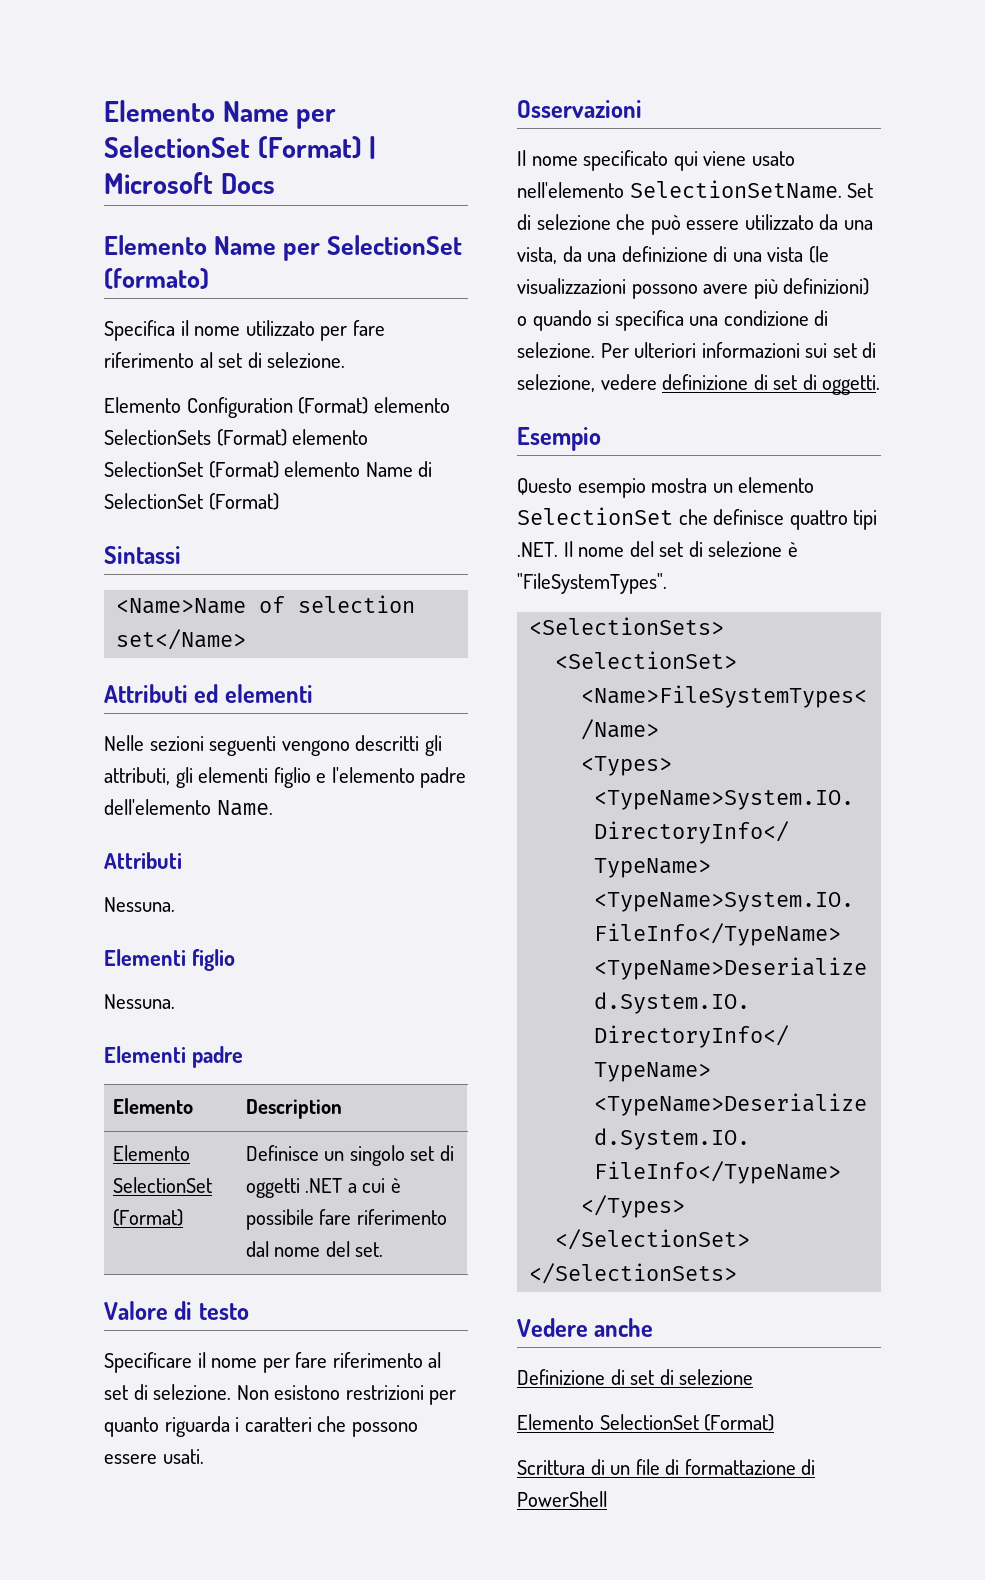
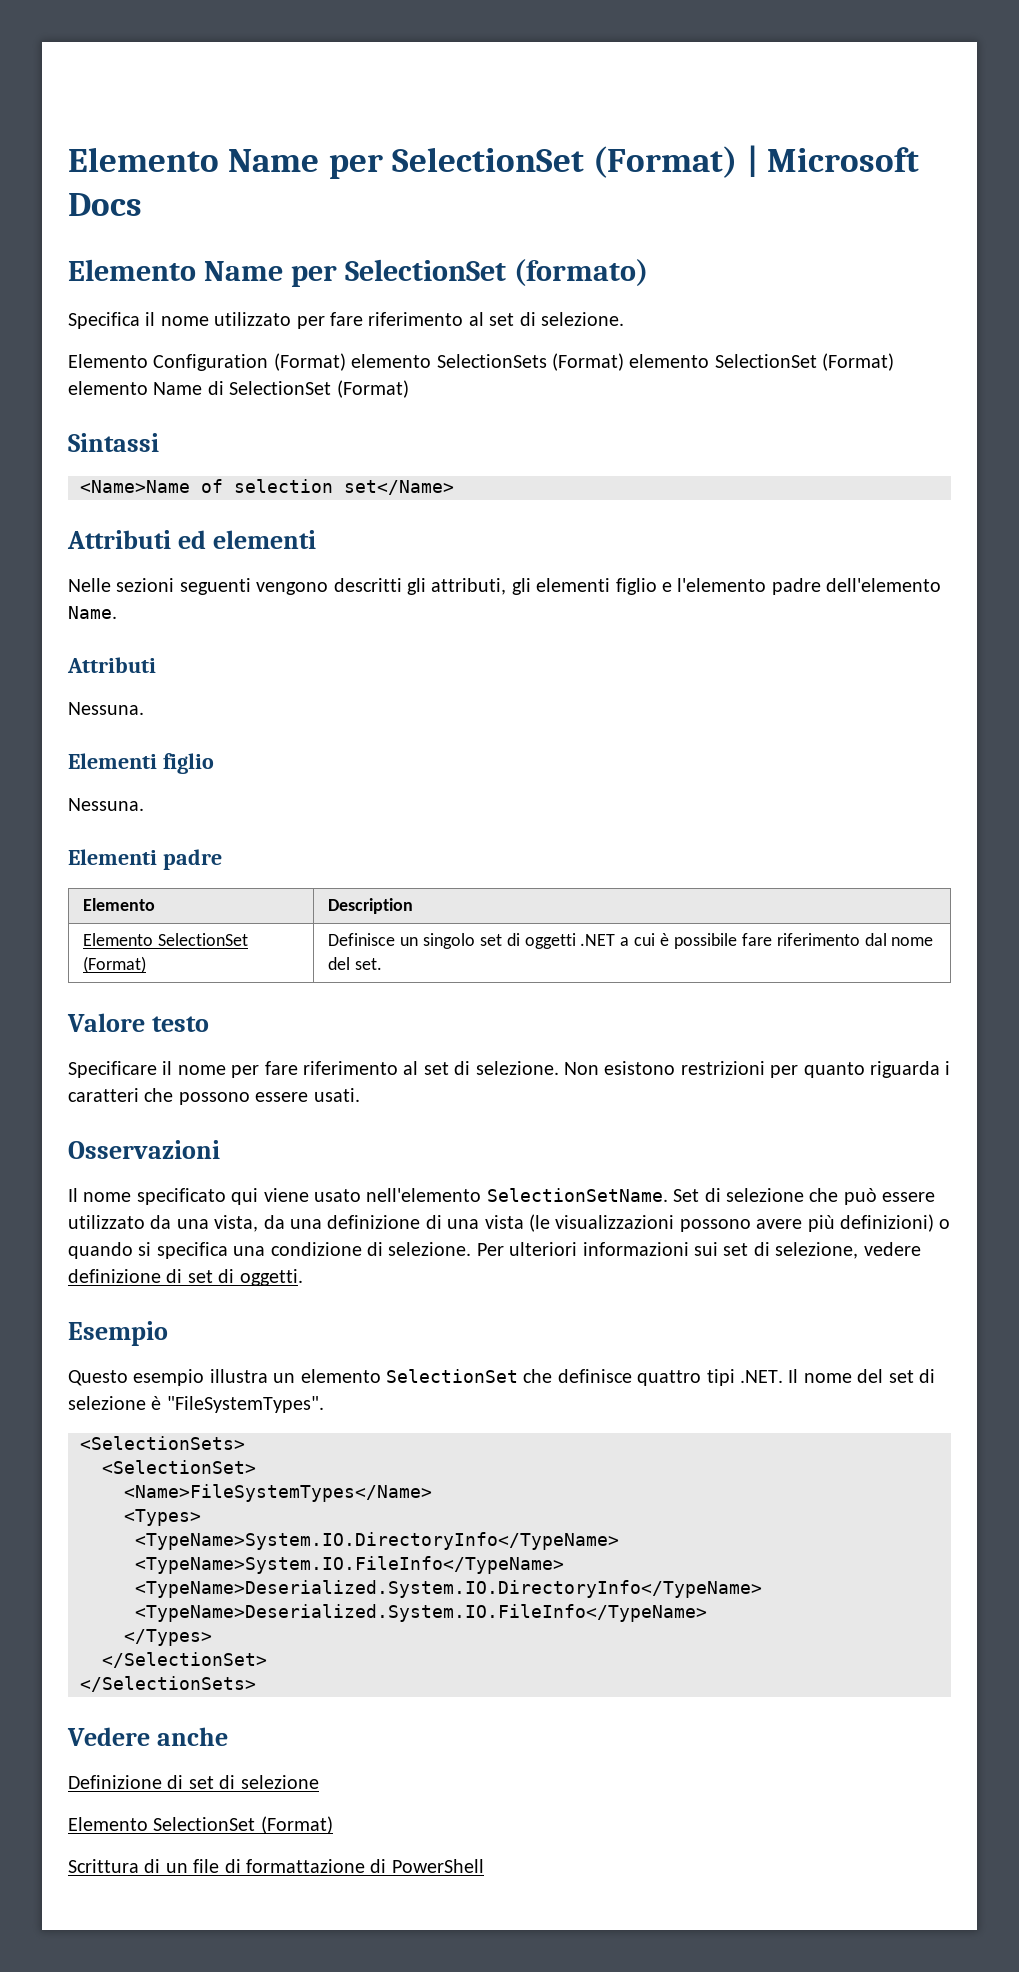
[174,1301,193,1320] di -> (145, 1022) none
[651,478,708,493] mostra -> [209,1369,268,1383] illustra

